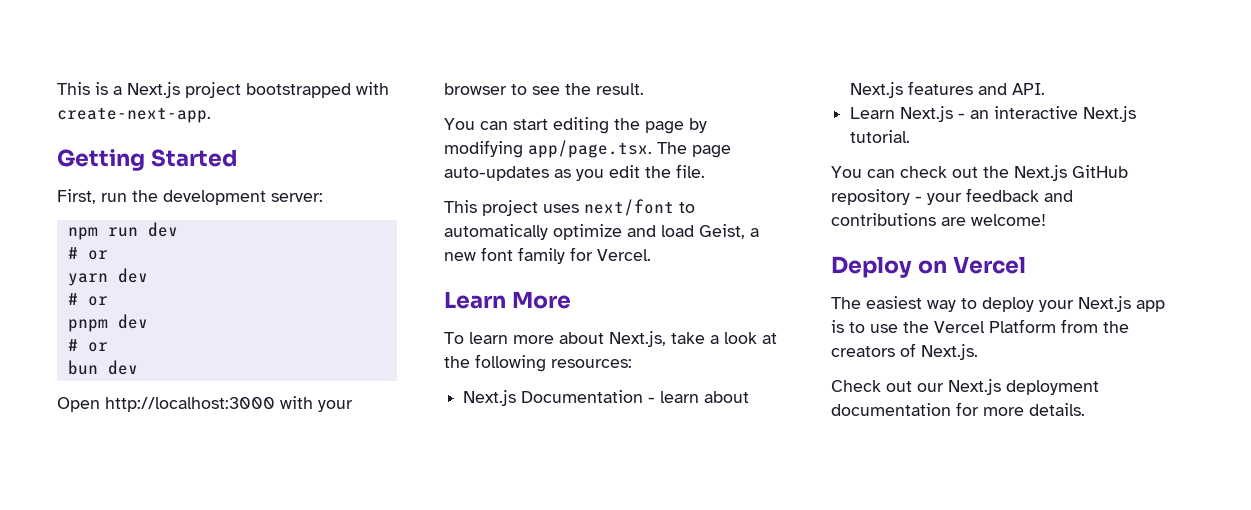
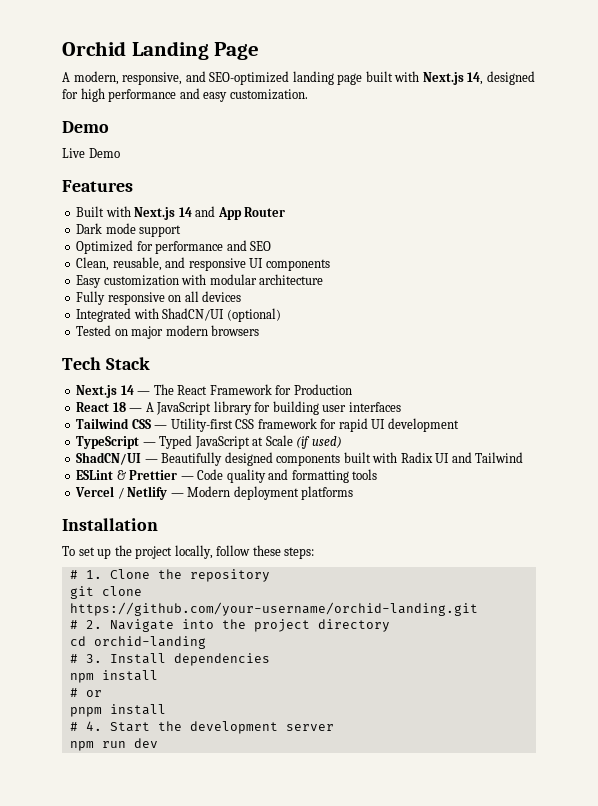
[57,82,389,98] [57,107,211,123] [57,149,237,171] [57,189,323,205] [67,222,178,240] [67,247,108,260] [67,268,148,286] This is a Next.js project bootstrapped with create-next-app. // Getting Started // First, run the development server: // npm run dev // # or // yarn dev -> [62,41,260,60] [62,71,535,85] [62,88,308,102] [62,121,109,133] [62,148,120,158] [62,180,133,192] [76,206,286,220] [76,223,182,237] [76,240,272,254] [76,257,330,271] [76,274,324,288] [76,291,242,305] [76,308,281,322] [76,325,260,339] [62,357,150,370] [76,384,352,398] [76,401,401,415] [76,418,459,432] [76,435,342,449] [76,452,524,466] [76,469,378,483] [75,486,354,500] [62,518,158,531] [62,545,315,559] [69,569,270,582] [69,586,142,599] [69,602,478,616] [69,619,390,632] [69,636,206,649] [69,653,270,666] [69,670,158,683] Orchid Landing Page // A modern, responsive, and SEO-optimized landing page built with Next.js 14, designed for high performance and easy customization. // Demo // Live Demo // Features // Built with Next.js 14 and App Router // Dark mode support // Optimized for performance and SEO // Clean, reusable, and responsive UI components // Easy customization with modular architecture // Fully responsive on all devices // Integrated with ShadCN/UI (optional) // Tested on major modern browsers // Tech Stack // Next.js 14 — The React Framework for Production // React 18 — A JavaScript library for building user interfaces // Tailwind CSS — Utility-first CSS framework for rapid UI development // TypeScript — Typed JavaScript at Scale (if used) // ShadCN/UI — Beautifully designed components built with Radix UI and Tailwind // ESLint & Prettier — Code quality and formatting tools // Vercel / Netlify — Modern deployment platforms // Installation // To set up the project locally, follow these steps: // # 1. Clone the repository // git clone https://github.com/your-username/orchid-landing.git // # 2. Navigate into the project directory // cd orchid-landing // # 3. Install dependencies // npm install
[117,314,148,329] [67,339,108,352] [67,360,138,375] [57,396,353,412] [444,83,644,95] [444,117,707,134] [444,140,731,158] [444,164,705,181] [444,199,695,216] [444,224,759,240] [444,247,651,264] [444,291,571,309] [444,331,777,347] [444,354,632,372] [463,390,750,406] [850,81,1046,98] [850,106,1137,122] [850,130,911,143] [831,165,1128,181] [831,188,1073,205] [831,213,1046,226] [831,256,1026,278] [831,296,1165,312] [831,319,1129,333] [831,343,978,360] [831,379,1099,395] [831,402,1085,416] dev // # or // bun dev // Open http://localhost:3000 with your browser to see the result. // You can start editing the page by modifying app/page.tsx. The page auto-updates as you edit the file. // This project uses next/font to automatically optimize and load Geist, a new font family for Vercel. // Learn More // To learn more about Next.js, take a look at the following resources: // Next.js Documentation - learn about Next.js features and API. // Learn Next.js - an interactive Next.js tutorial. // You can check out the Next.js GitHub repository - your feedback and contributions are welcome! // Deploy on Vercel // The easiest way to deploy your Next.js app is to use the Vercel Platform from the creators of Next.js. // Check out our Next.js deployment documentation for more details. -> [109,704,166,715] [69,721,334,734] [69,738,158,751] install // # 4. Start the development server // npm run dev

